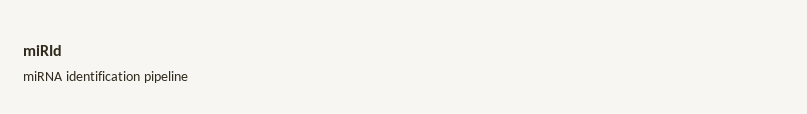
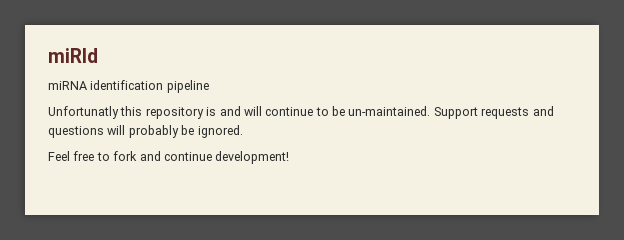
(188, 77) none -> [48,106,554,119] [48,125,243,138] [48,151,290,164] // Unfortunatly this repository is and will continue to be un-maintained. Support requests and questions will probably be ignored. // Feel free to fork and continue development!

